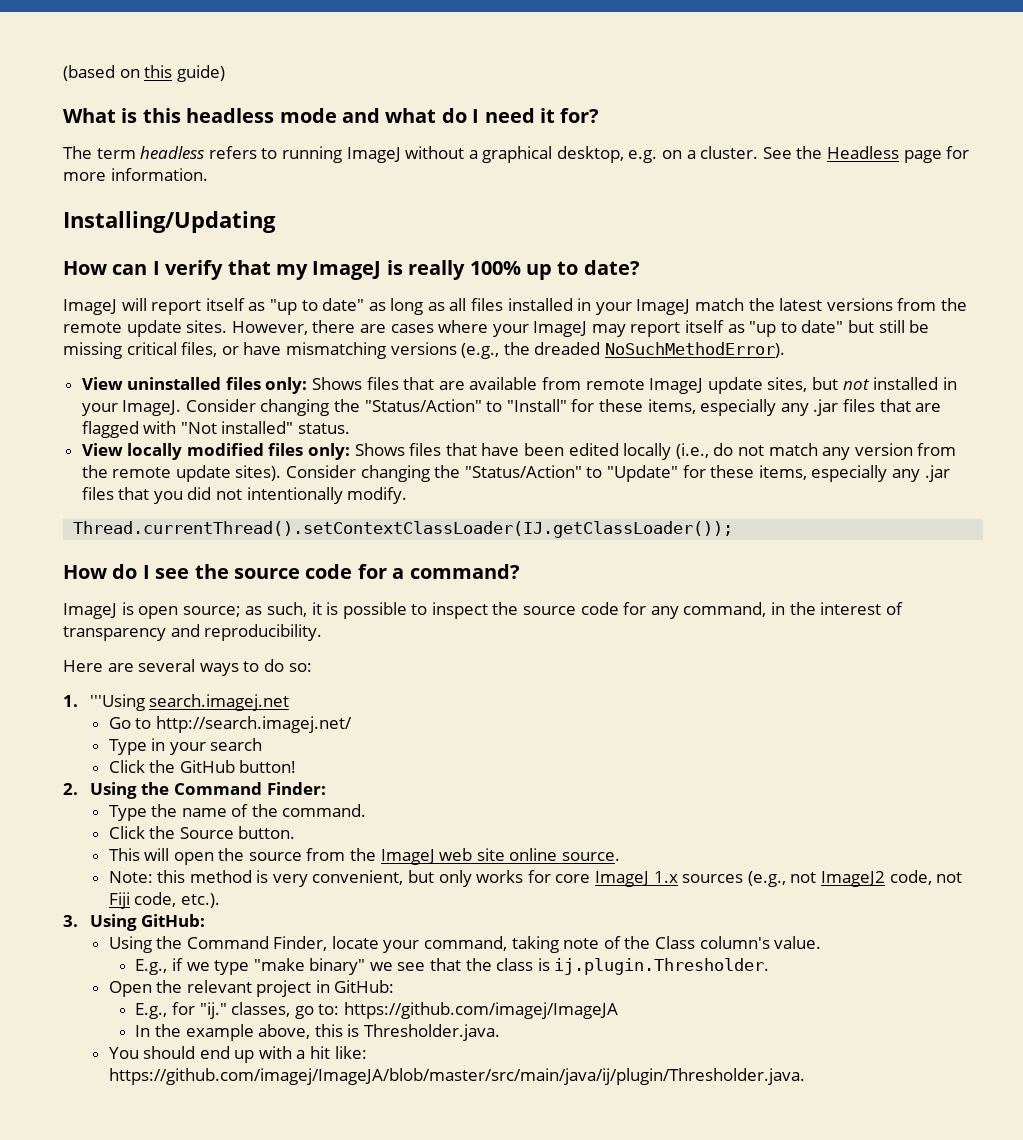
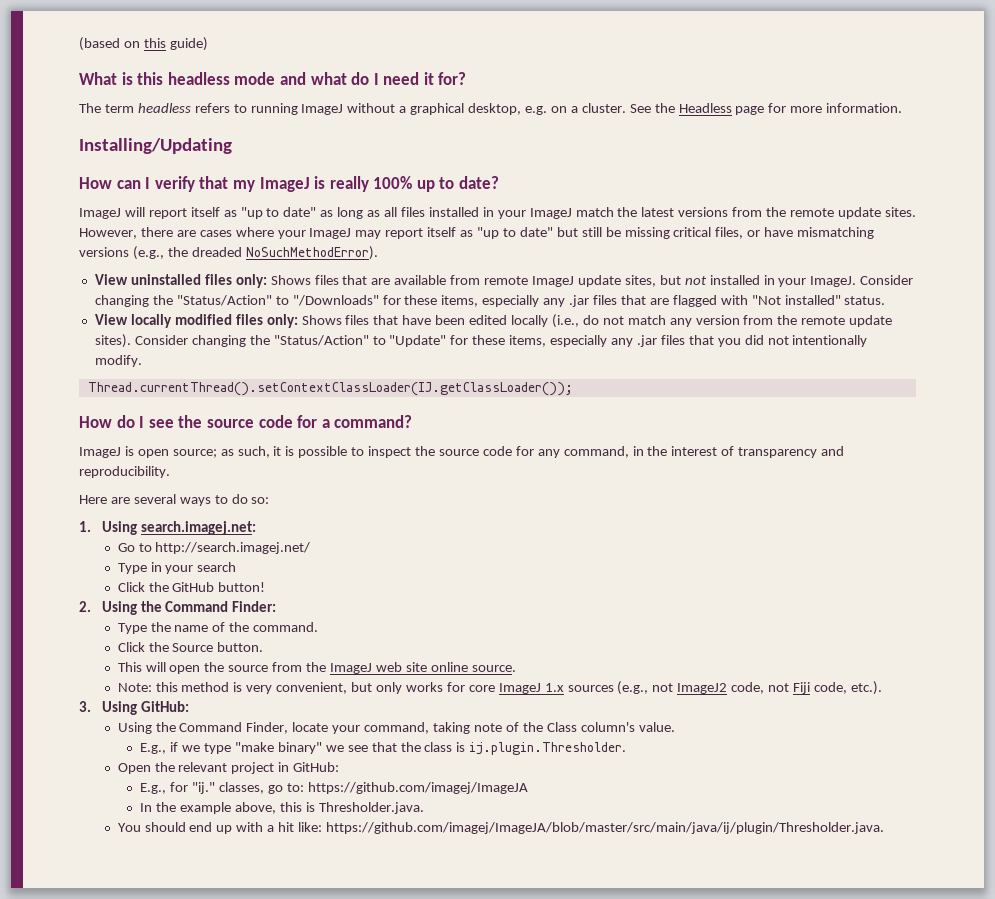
[506,399,567,412] "Install" -> [292,295,379,306] "/Downloads"
[89,694,290,711] '''Using search.imagej.net -> [101,521,256,535] Using search.imagej.net:

